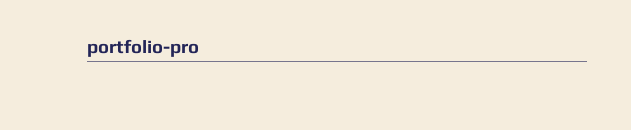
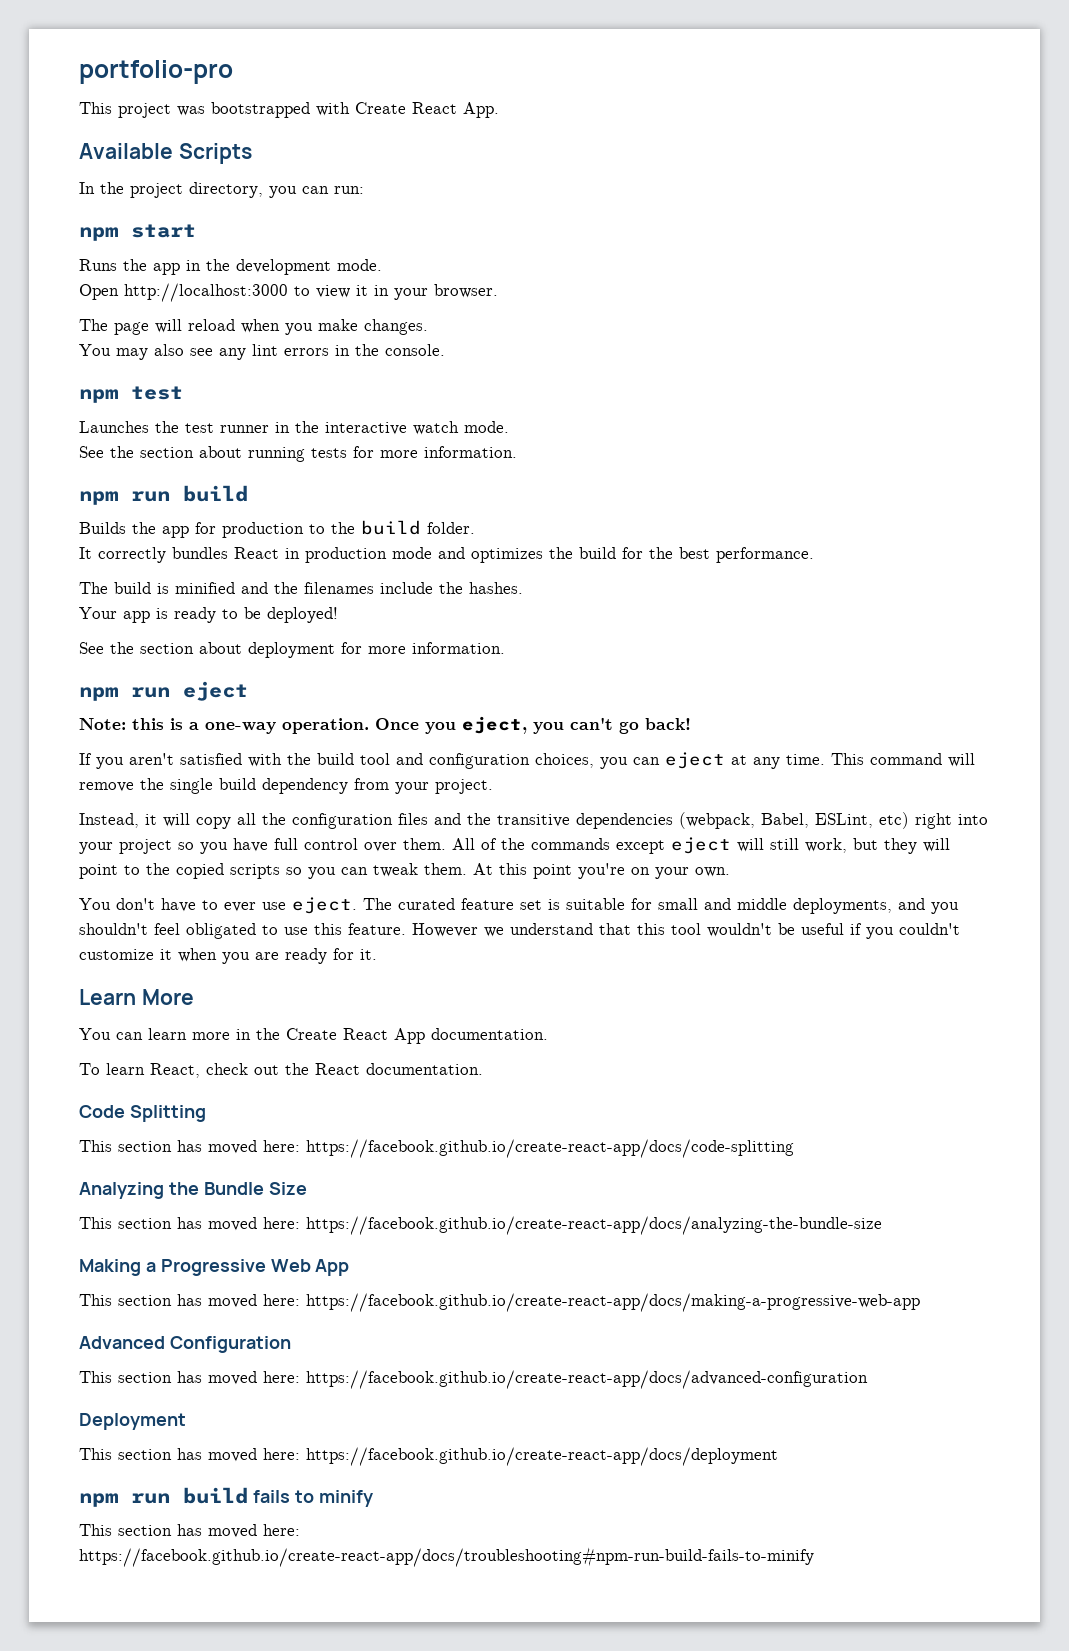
(199, 48) none -> [79,102,499,118] [79,143,252,164] [79,182,364,198] [79,224,196,241] [79,259,382,275] [79,283,498,302] [79,319,428,335] [79,344,445,360] [79,386,183,403] [79,421,509,435] [79,446,517,462] [79,485,248,505] [79,520,475,538] [79,547,814,563] [79,582,523,594] [79,607,338,623] [79,642,505,658] [79,681,248,701] [79,716,691,734] [79,752,975,769] [79,778,493,794] [79,812,988,829] [79,837,950,854] [79,863,730,879] [79,897,959,914] [79,923,960,939] [79,948,377,964] [79,989,194,1005] [79,1028,548,1044] [79,1063,483,1078] [79,1105,206,1122] [79,1139,794,1158] [79,1182,307,1199] [79,1216,882,1235] [79,1259,350,1276] [79,1293,920,1312] [79,1336,291,1353] [79,1370,868,1389] [79,1413,186,1430] [79,1447,778,1466] [79,1487,373,1507] [79,1524,300,1538] [79,1547,814,1567] // This project was bootstrapped with Create React App. // Available Scripts // In the project directory, you can run: // npm start // Runs the app in the development mode. // Open http://localhost:3000 to view it in your browser. // The page will reload when you make changes. // You may also see any lint errors in the console. // npm test // Launches the test runner in the interactive watch mode. // See the section about running tests for more information. // npm run build // Builds the app for production to the build folder. // It correctly bundles React in production mode and optimizes the build for the best performance. // The build is minified and the filenames include the hashes. // Your app is ready to be deployed! // See the section about deployment for more information. // npm run eject // Note: this is a one-way operation. Once you eject, you can't go back! // If you aren't satisfied with the build tool and configuration choices, you can eject at any time. This command will remove the single build dependency from your project. // Instead, it will copy all the configuration files and the transitive dependencies (webpack, Babel, ESLint, etc) right into your project so you have full control over them. All of the commands except eject will still work, but they will point to the copied scripts so you can tweak them. At this point you're on your own. // You don't have to ever use eject. The curated feature set is suitable for small and middle deployments, and you shouldn't feel obligated to use this feature. However we understand that this tool wouldn't be useful if you couldn't customize it when you are ready for it. // Learn More // You can learn more in the Create React App documentation. // To learn React, check out the React documentation. // Code Splitting // This section has moved here: https://facebook.github.io/create-react-app/docs/code-splitting // Analyzing the Bundle Size // This section has moved here: https://facebook.github.io/create-react-app/docs/analyzing-the-bundle-size // Making a Progressive Web App // This section has moved here: https://facebook.github.io/create-react-app/docs/making-a-progressive-web-app // Advanced Configuration // This section has moved here: https://facebook.github.io/create-react-app/docs/advanced-configuration // Deployment // This section has moved here: https://facebook.github.io/create-react-app/docs/deployment // npm run build fails to minify // This section has moved here: https://facebook.github.io/create-react-app/docs/troubleshooting#npm-run-build-fails-to-minify

